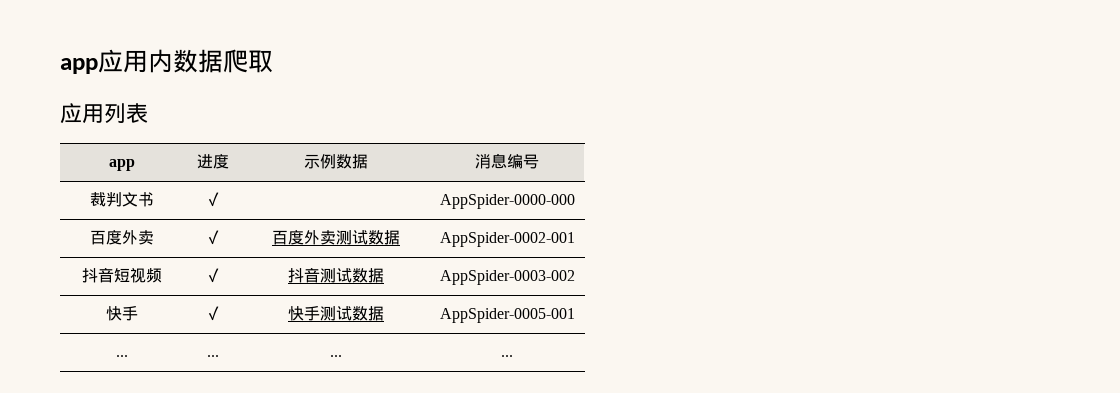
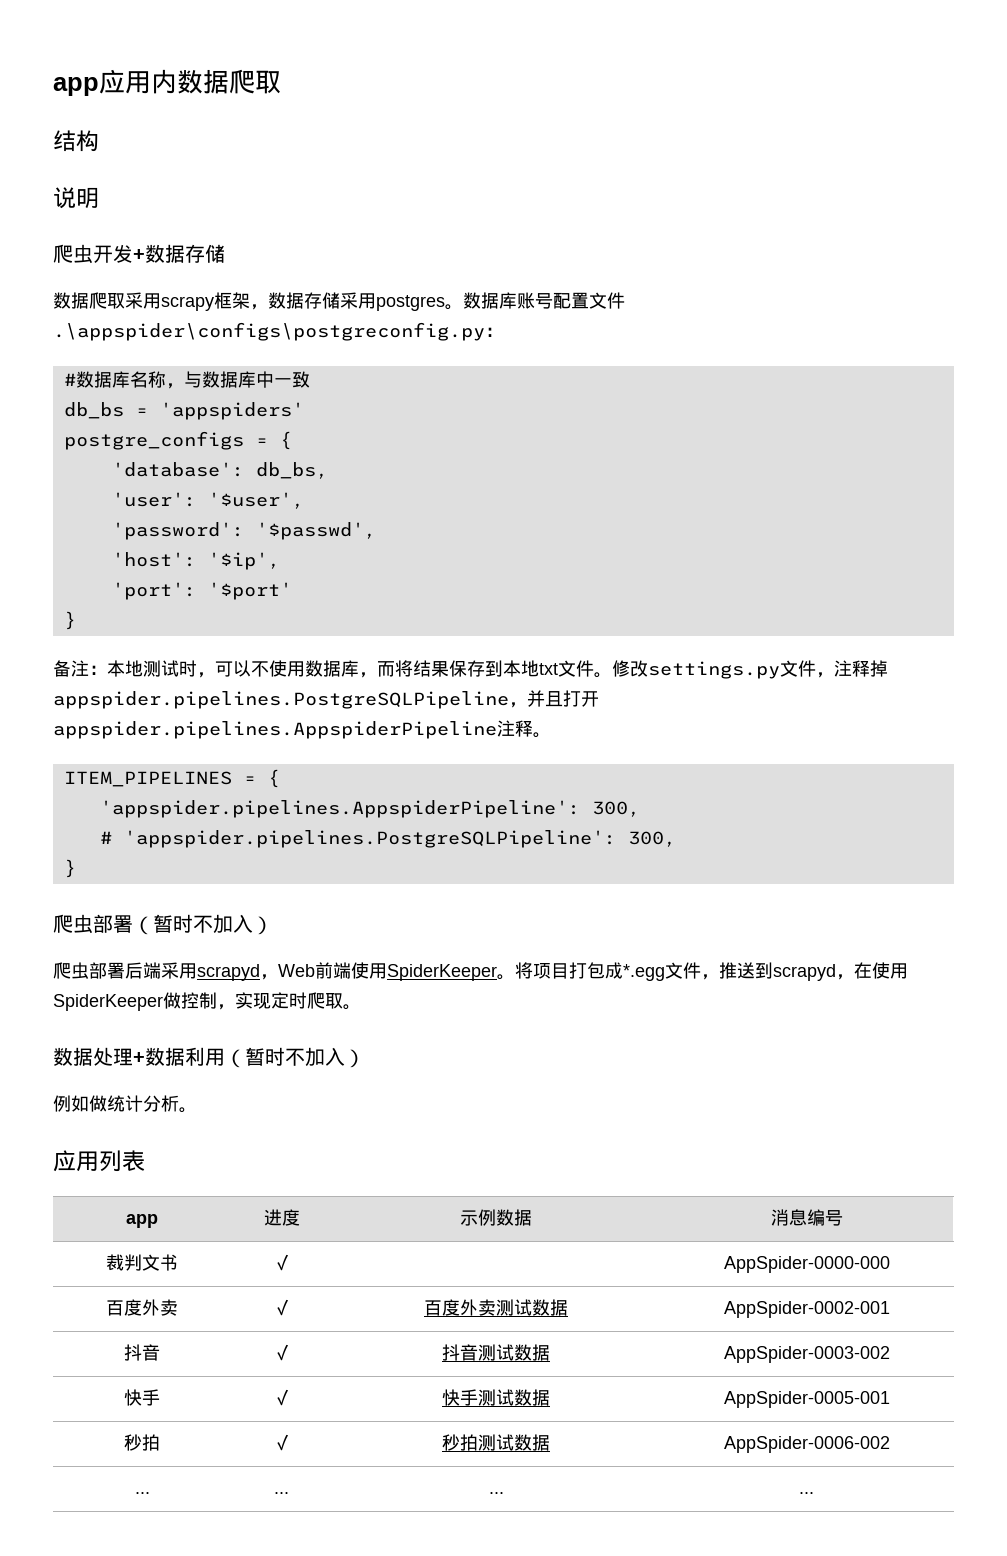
(273, 61) none -> [53,130,99,152] [53,187,99,209] [53,244,225,264] [53,292,625,311] [53,322,503,341] [63,371,310,389] [63,402,304,420] [63,431,292,450] [111,462,328,479] [111,492,304,509] [111,522,376,540] [111,552,280,570] [111,582,292,600] [63,611,76,630] [53,660,888,679] [53,690,599,709] [53,720,551,739] [63,769,280,788] [99,800,640,818] [99,830,676,848] [63,859,76,878] [53,914,273,935] [53,962,908,981] [53,992,361,1011] [53,1047,365,1068] [53,1095,197,1113] // 结构 // 说明 // 爬虫开发+数据存储 // 数据爬取采用scrapy框架，数据存储采用postgres。数据库账号配置文件.\appspider\configs\postgreconfig.py： // #数据库名称，与数据库中一致 // db_bs = 'appspiders' // postgre_configs = { // 'database': db_bs, // 'user': '$user', // 'password': '$passwd', // 'host': '$ip', // 'port': '$port' // } // 备注：本地测试时，可以不使用数据库，而将结果保存到本地txt文件。修改settings.py文件，注释掉appspider.pipelines.PostgreSQLPipeline，并且打开appspider.pipelines.AppspiderPipeline注释。 // ITEM_PIPELINES = { // 'appspider.pipelines.AppspiderPipeline': 300, // # 'appspider.pipelines.PostgreSQLPipeline': 300, // } // 爬虫部署（暂时不加入） // 爬虫部署后端采用scrapyd，Web前端使用SpiderKeeper。将项目打包成*.egg文件，推送到scrapyd，在使用SpiderKeeper做控制，实现定时爬取。 // 数据处理+数据利用（暂时不加入） // 例如做统计分析。
[114,267,162,283] 短视频 -> (160, 1352) none
(575, 315) none -> [124,1434,160,1451] [272,1434,291,1451] [442,1434,550,1451] [723,1436,890,1453] // 秒拍 | ✓ | 秒拍测试数据 | AppSpider-0006-002

